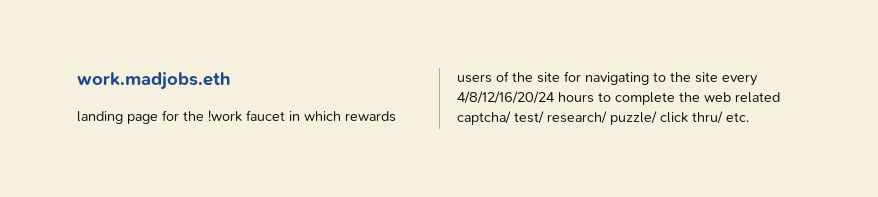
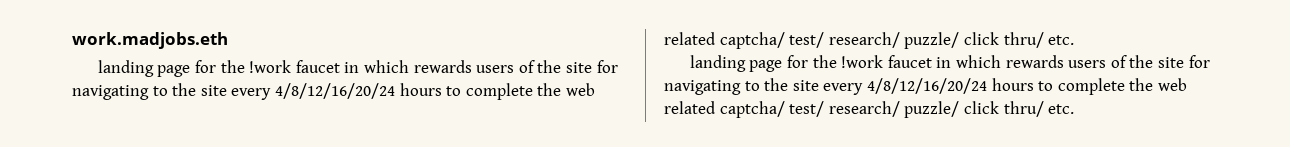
(749, 117) none -> [689,55,1210,72] [664,78,1187,95] [664,101,1075,118] // landing page for the !work faucet in which rewards users of the site for navigating to the site every 4/8/12/16/20/24 hours to complete the web related captcha/ test/ research/ puzzle/ click thru/ etc.

